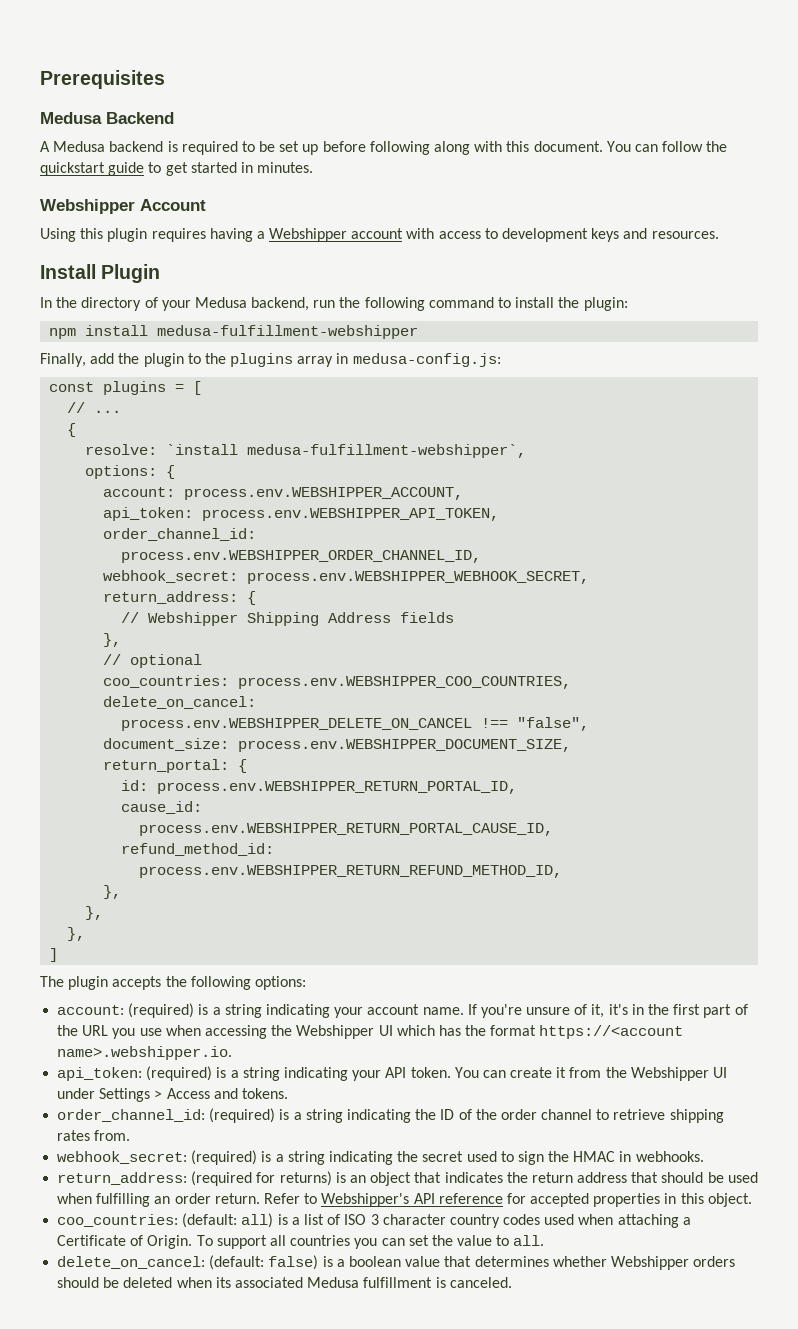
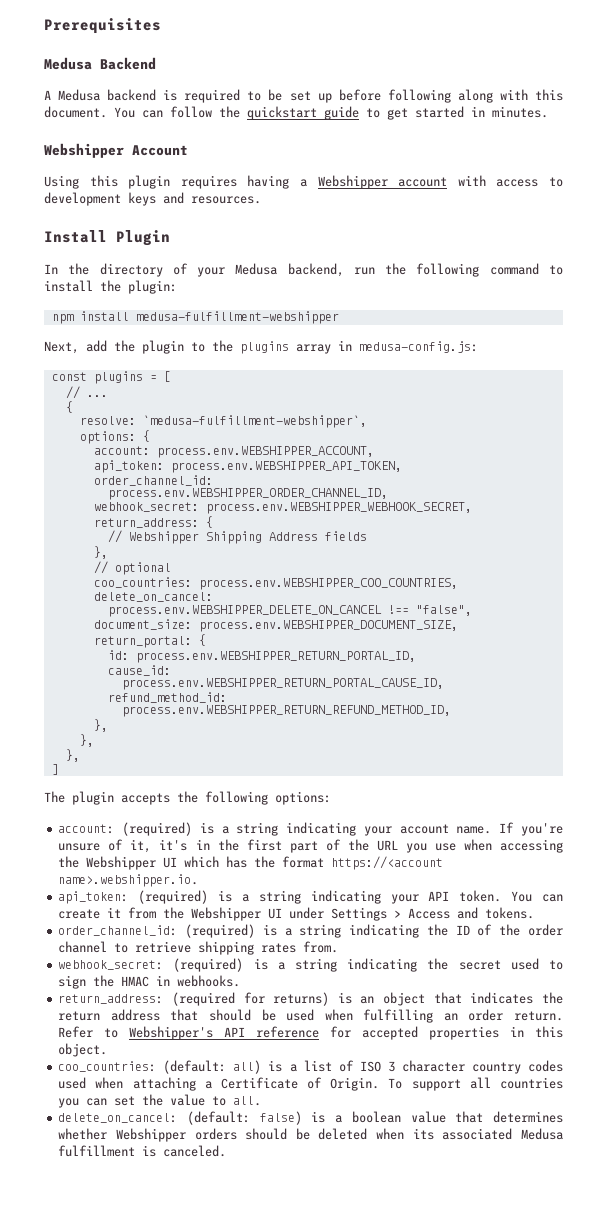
[40,353,86,367] Finally, -> [44,341,79,354] Next,
[166,444,527,458] `install medusa-fulfillment-webshipper`, -> [142,415,367,428] `medusa-fulfillment-webshipper`,

